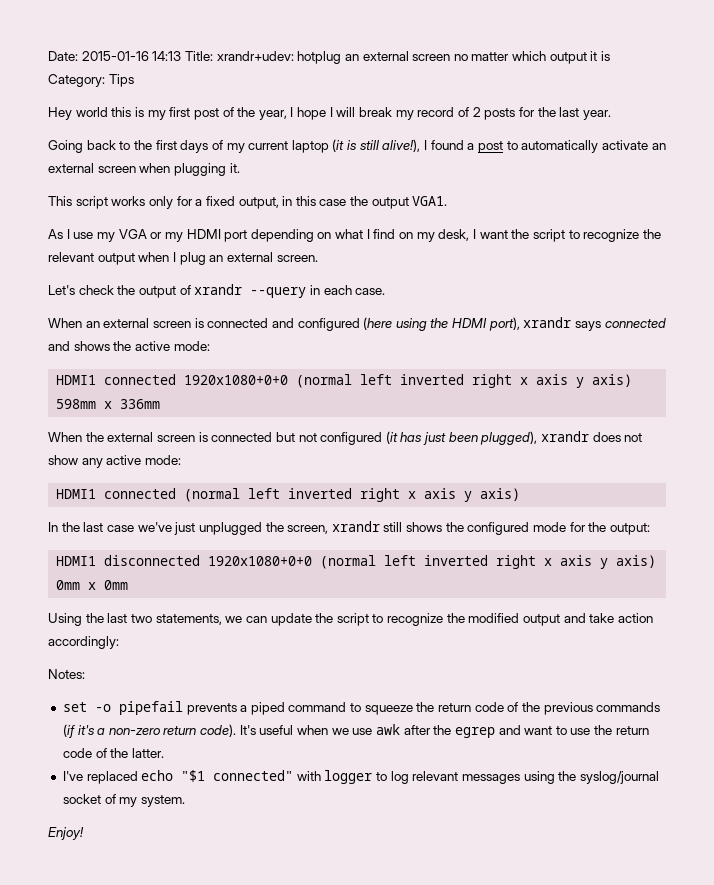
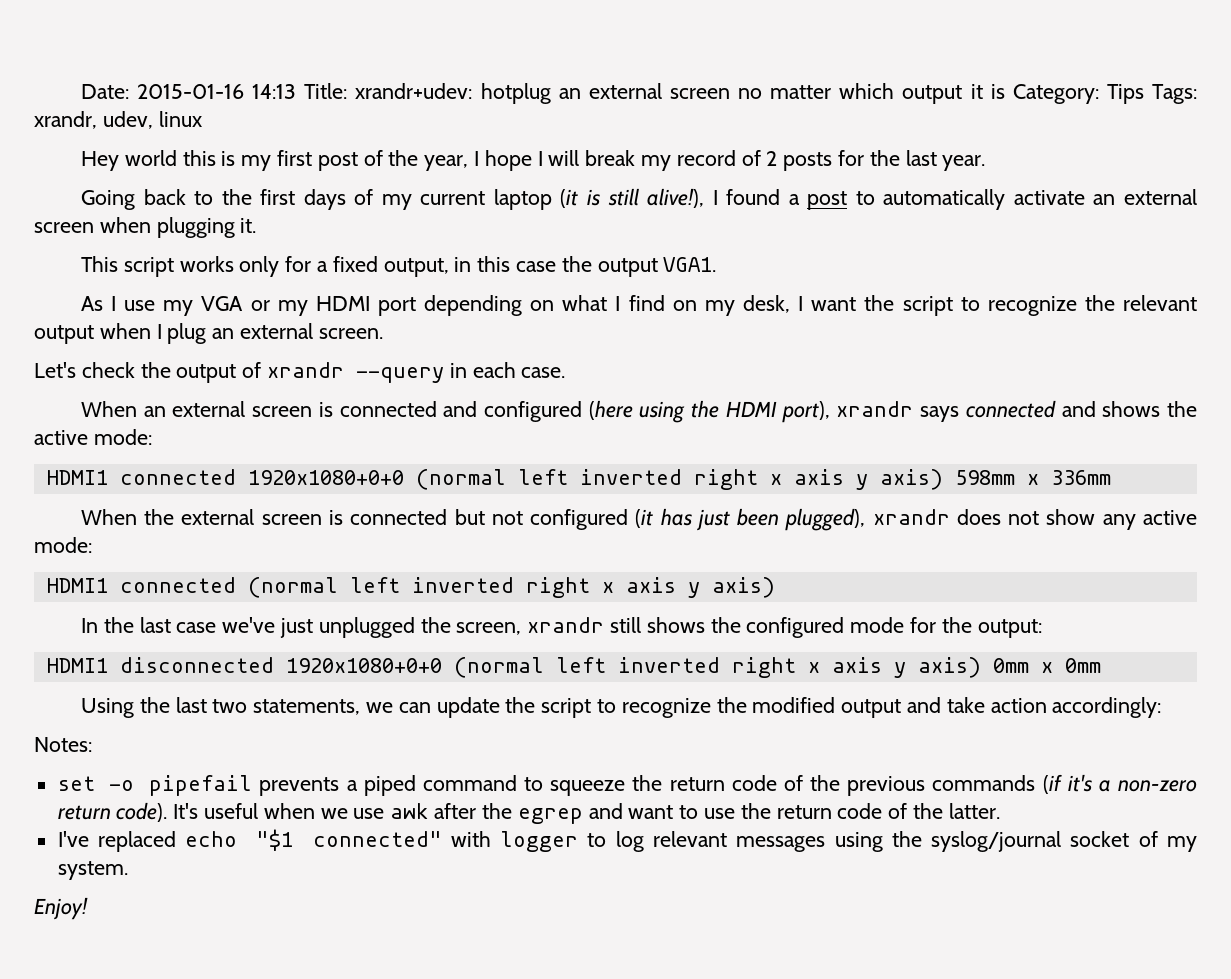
(134, 80) none -> [1152,84,1198,104] [34,111,202,129] Tags: xrandr, udev, linux

